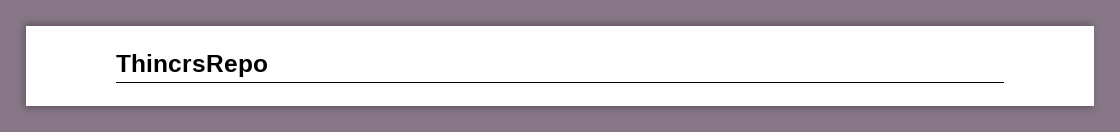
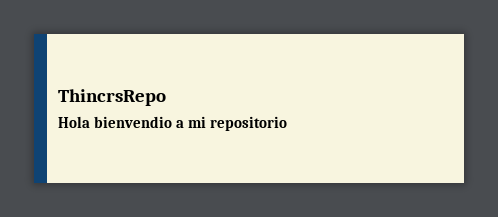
(268, 65) none -> [58,116,287,131] // Hola bienvendio a mi repositorio

